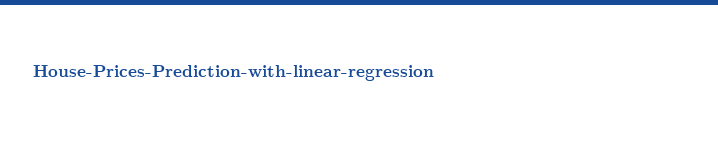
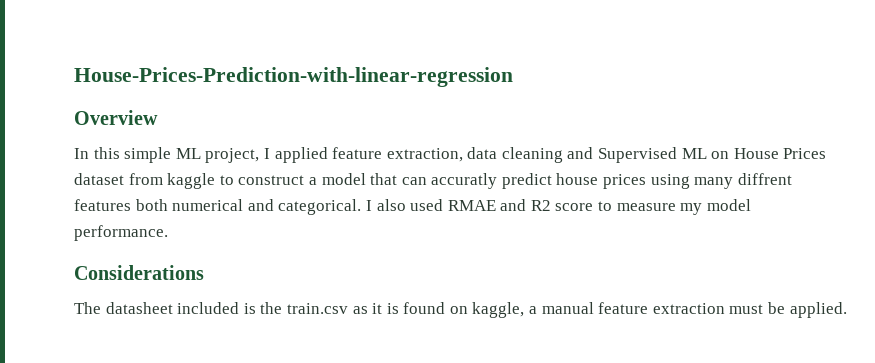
(434, 73) none -> [74,110,158,125] [74,147,827,163] [74,173,792,189] [74,199,751,215] [74,225,168,241] [74,265,204,280] [74,302,847,318] // Overview // In this simple ML project, I applied feature extraction, data cleaning and Supervised ML on House Prices dataset from kaggle to construct a model that can accuratly predict house prices using many diffrent features both numerical and categorical. I also used RMAE and R2 score to measure my model performance. // Considerations // The datasheet included is the train.csv as it is found on kaggle, a manual feature extraction must be applied.

